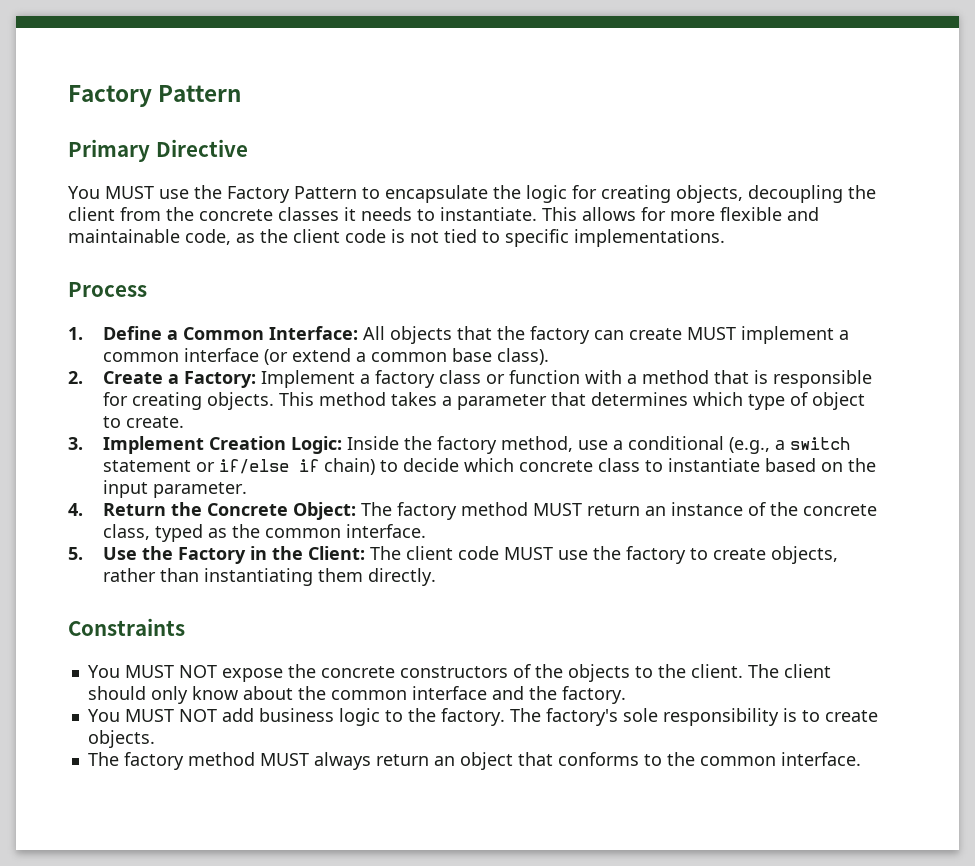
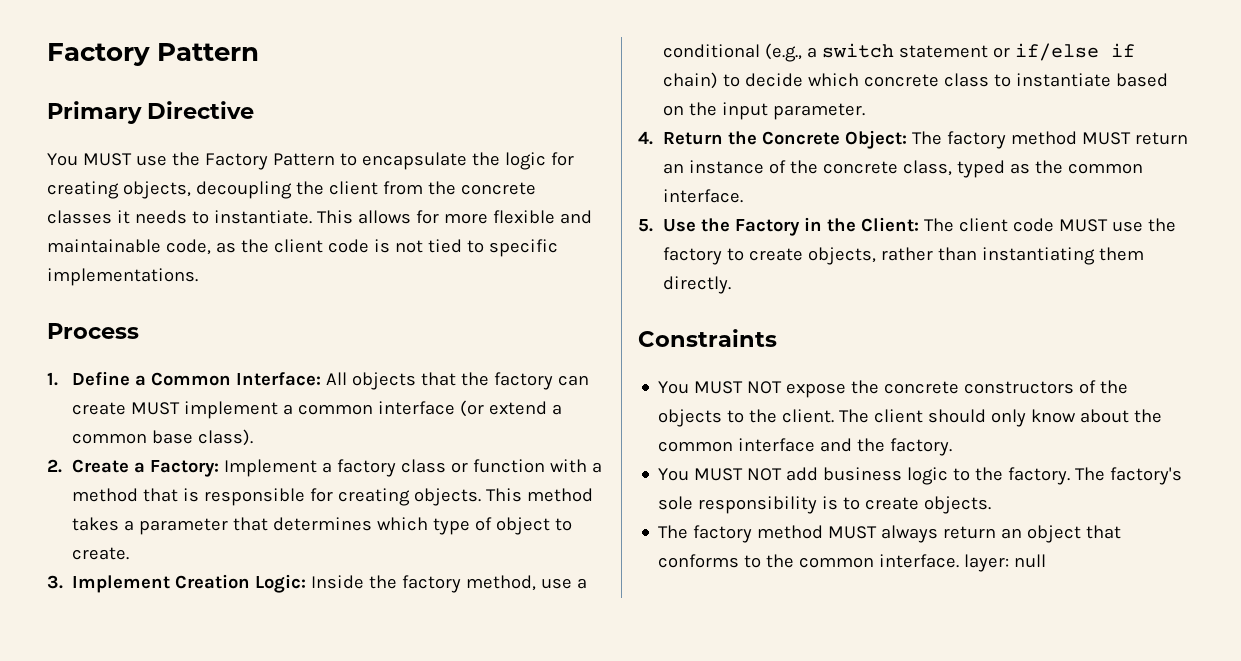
(861, 759) none -> [964,554,1047,572] layer: null

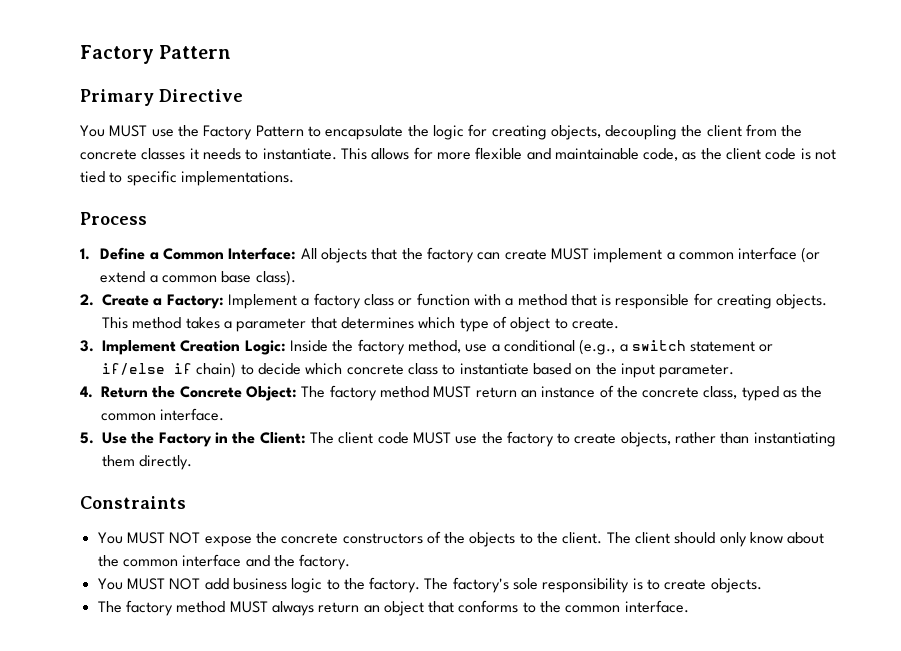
[964,554,1047,572] layer: null -> (689, 606) none

